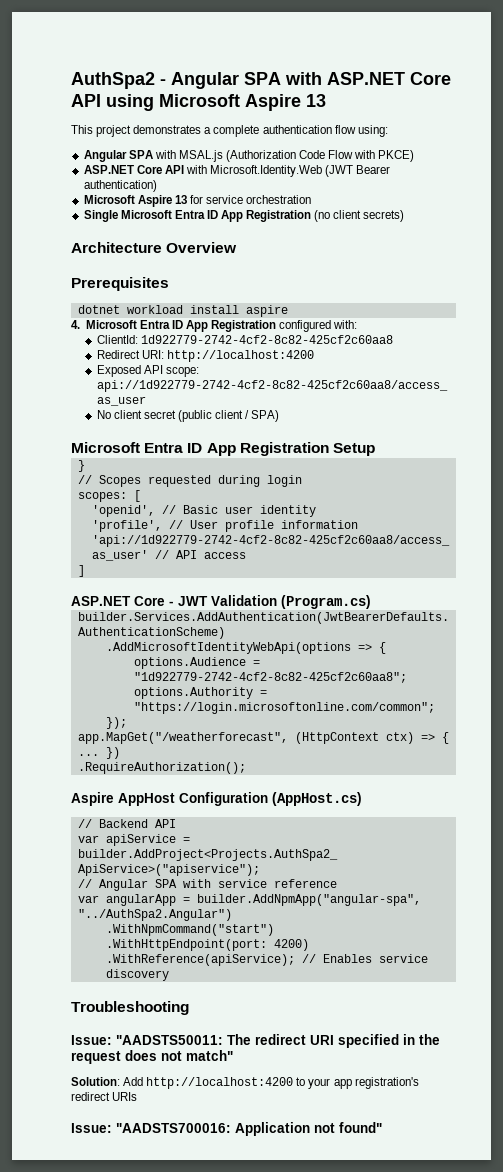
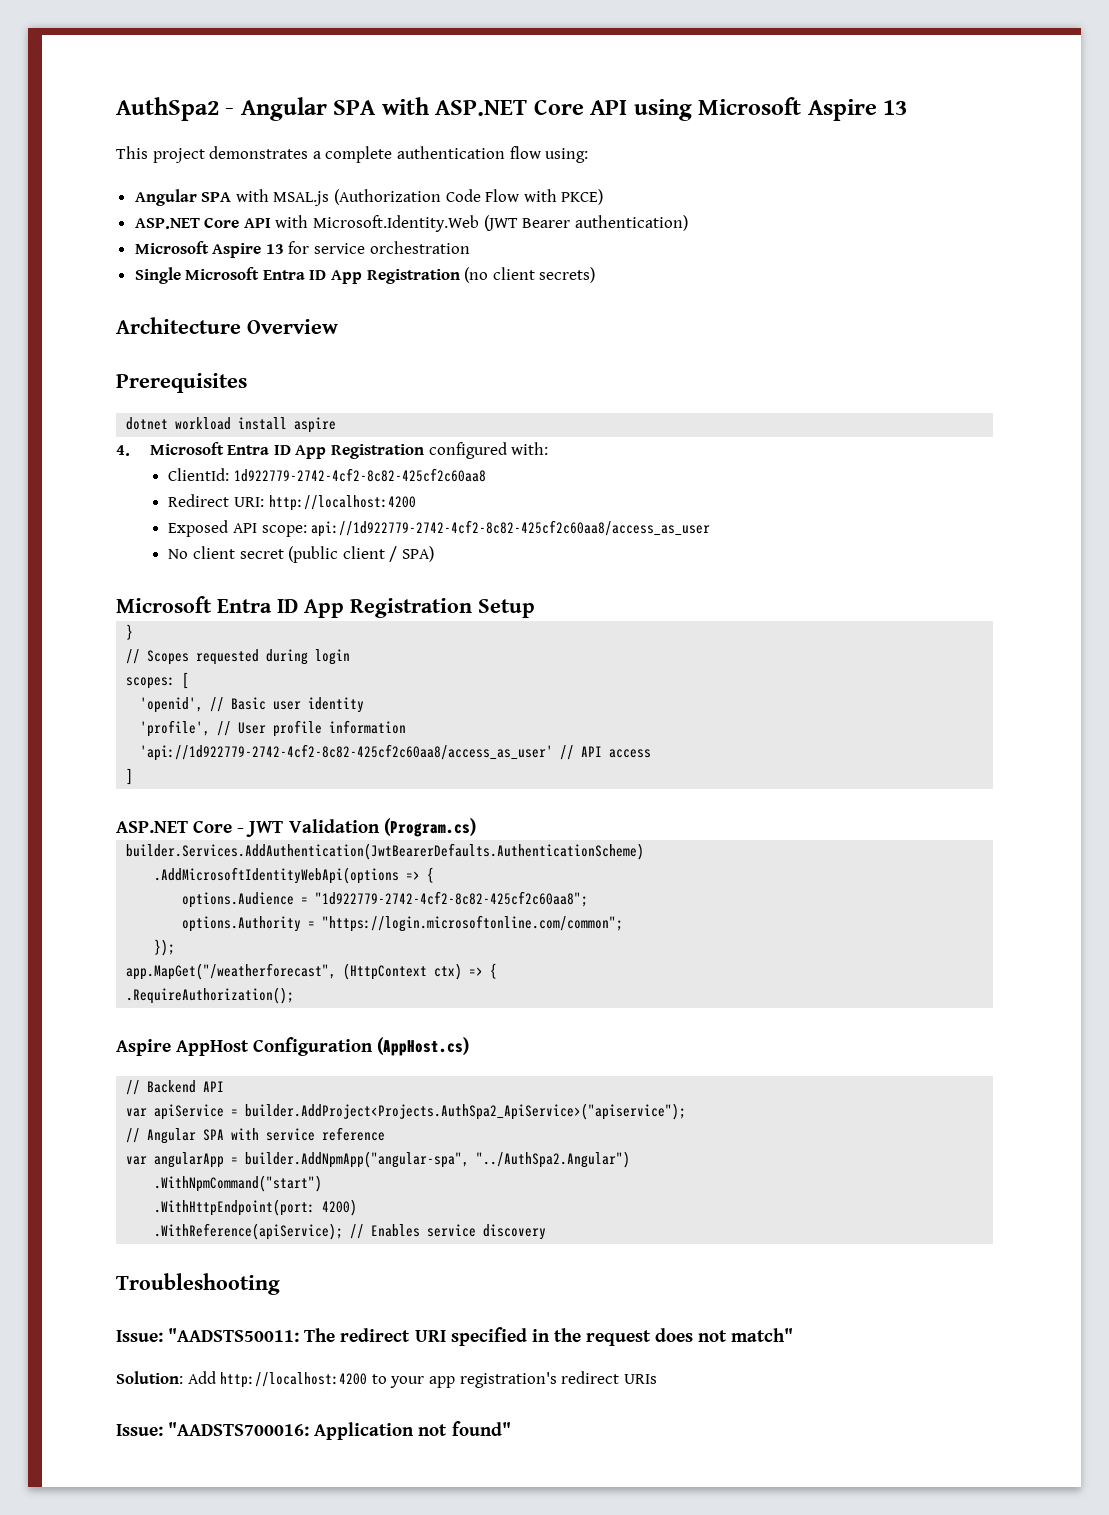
[77,747,120,759] ... }) -> (498, 971) none

